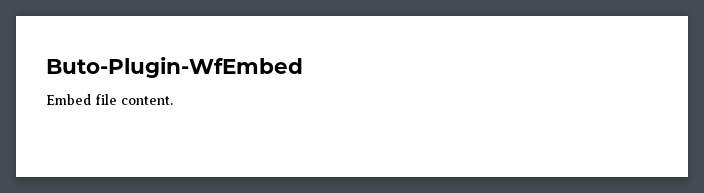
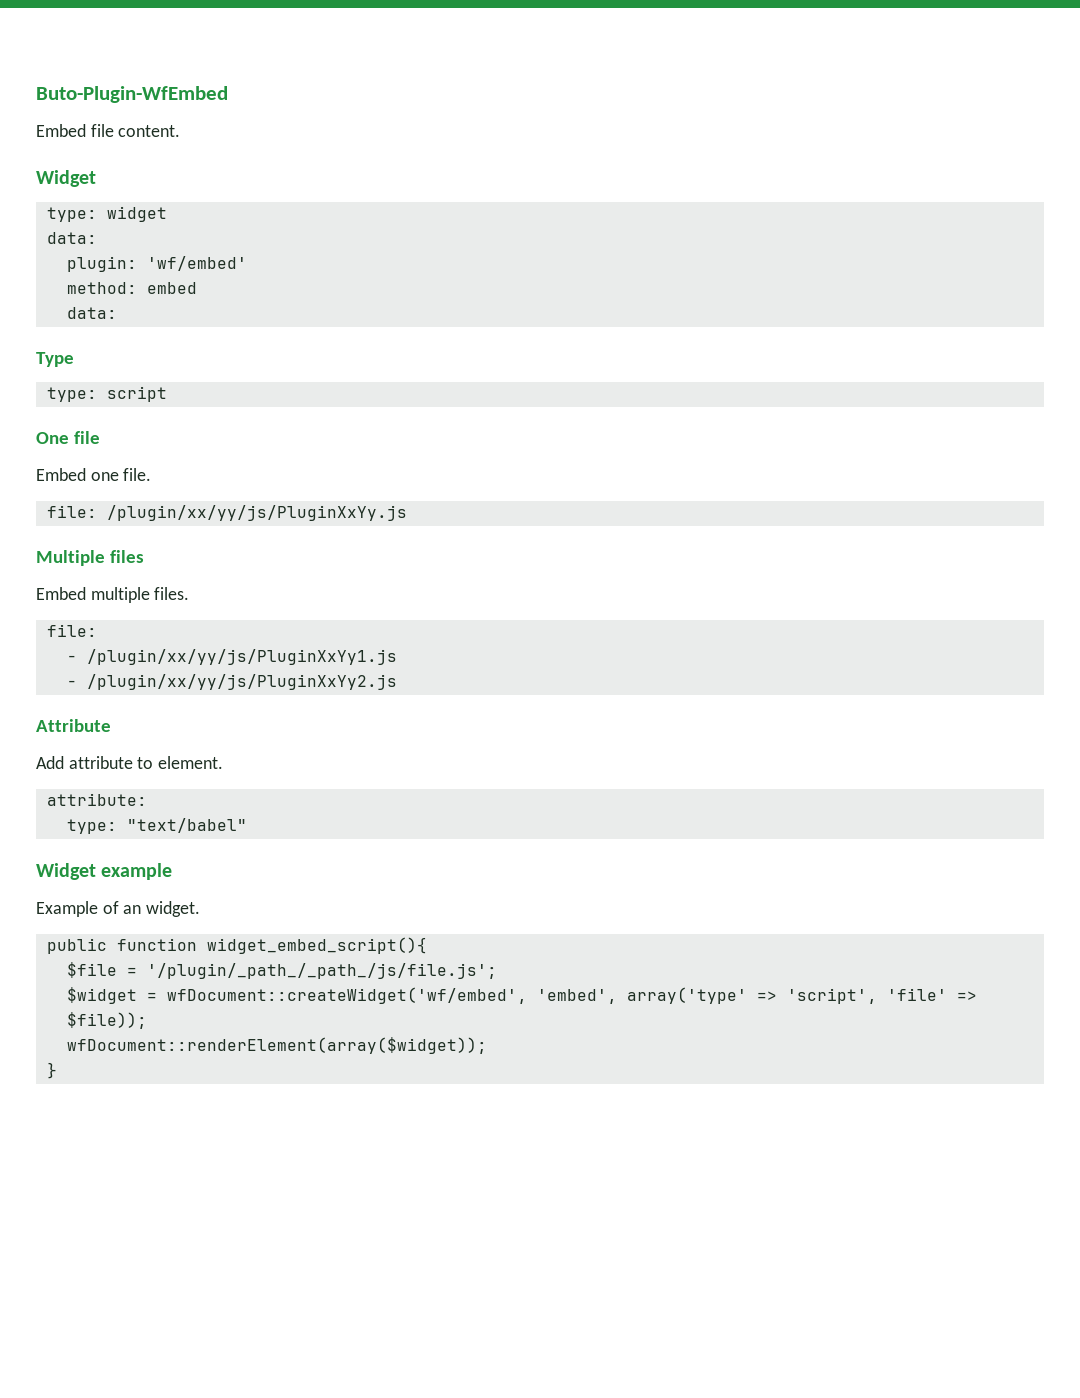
(173, 100) none -> [36,170,96,187] [46,206,167,222] [46,232,97,244] [66,256,247,272] [66,282,197,294] [66,307,117,319] [36,352,74,367] [46,386,167,402] [36,431,100,444] [36,468,152,481] [46,505,407,521] [36,550,144,566] [36,587,190,603] [46,624,97,637] [66,649,397,665] [66,674,397,690] [36,719,111,732] [36,756,224,769] [46,793,147,806] [66,818,247,834] [36,863,173,880] [36,901,201,917] [46,937,427,954] [66,962,497,979] [66,987,977,1004] [66,1012,147,1029] [66,1037,487,1054] [46,1062,57,1079] // Widget // type: widget // data: // plugin: 'wf/embed' // method: embed // data: // Type // type: script // One file // Embed one file. // file: /plugin/xx/yy/js/PluginXxYy.js // Multiple files // Embed multiple files. // file: // - /plugin/xx/yy/js/PluginXxYy1.js // - /plugin/xx/yy/js/PluginXxYy2.js // Attribute // Add attribute to element. // attribute: // type: "text/babel" // Widget example // Example of an widget. // public function widget_embed_script(){ // $file = '/plugin/_path_/_path_/js/file.js'; // $widget = wfDocument::createWidget('wf/embed', 'embed', array('type' => 'script', 'file' => $file)); // wfDocument::renderElement(array($widget)); // }

